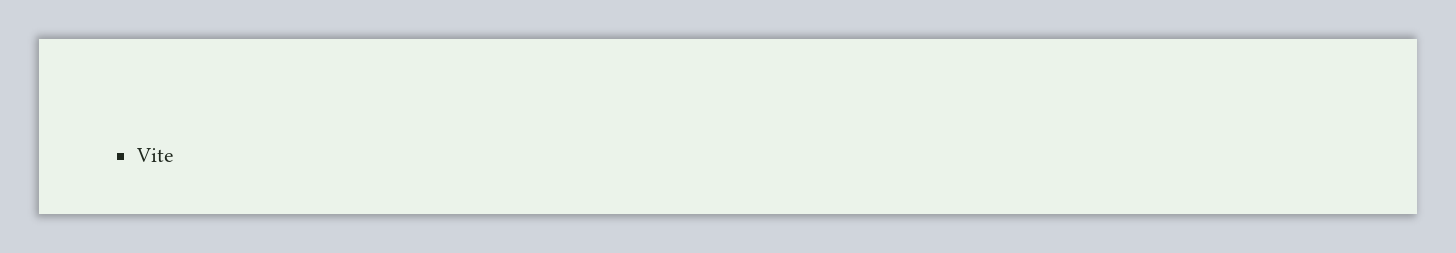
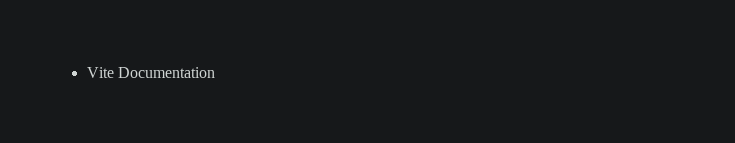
(174, 155) none -> [117,67,215,78] Documentation

